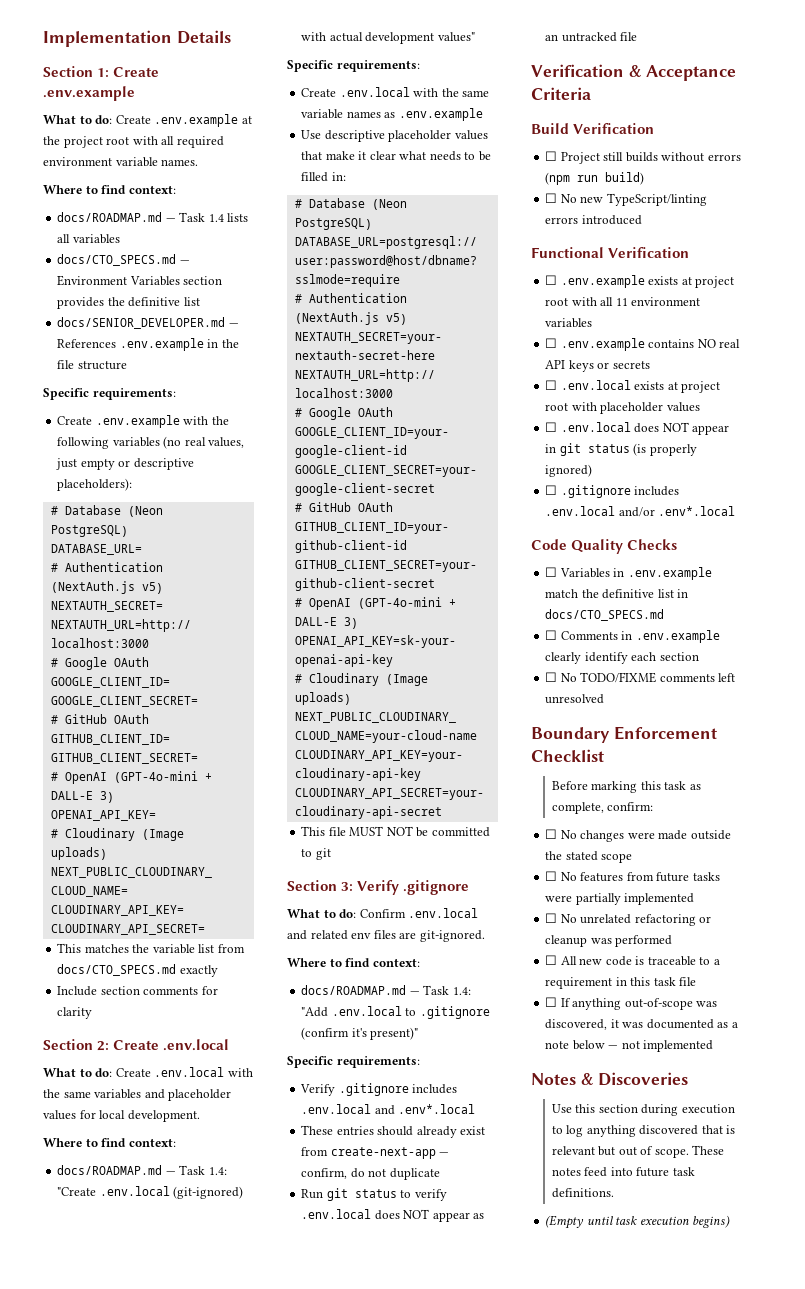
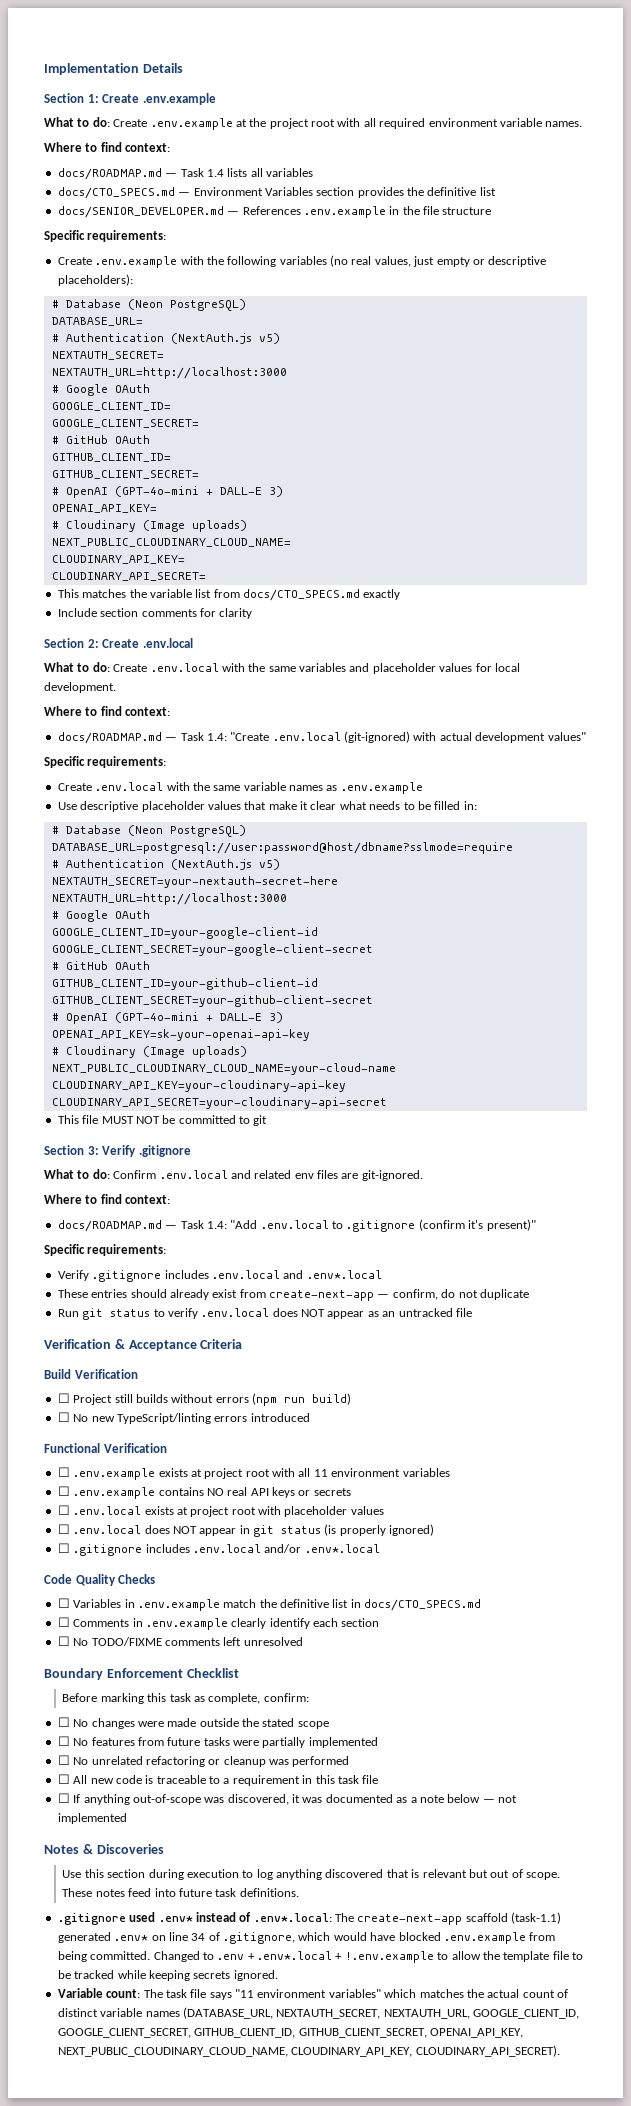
[545,1215,731,1229] (Empty until task execution begins) -> [57,1912,562,1925] [57,1932,556,1944] [57,1951,583,1963] [57,1970,278,1981] [57,1988,568,2000] [57,2007,579,2019] [57,2028,523,2038] [57,2045,560,2057] .gitignore used .env* instead of .env*.local: The create-next-app scaffold (task-1.1) generated .env* on line 34 of .gitignore, which would have blocked .env.example from being committed. Changed to .env + .env*.local + !.env.example to allow the template file to be tracked while keeping secrets ignored. // Variable count: The task file says "11 environment variables" which matches the actual count of distinct variable names (DATABASE_URL, NEXTAUTH_SECRET, NEXTAUTH_URL, GOOGLE_CLIENT_ID, GOOGLE_CLIENT_SECRET, GITHUB_CLIENT_ID, GITHUB_CLIENT_SECRET, OPENAI_API_KEY, NEXT_PUBLIC_CLOUDINARY_CLOUD_NAME, CLOUDINARY_API_KEY, CLOUDINARY_API_SECRET).

